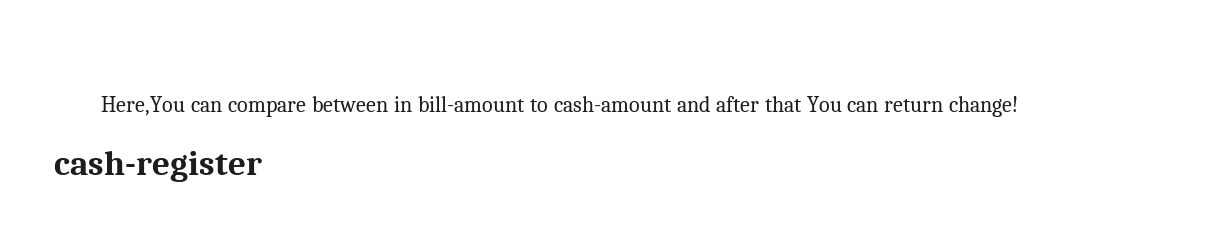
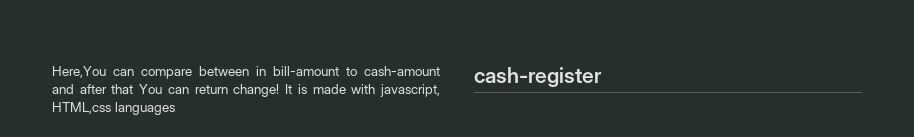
(1019, 106) none -> [285,84,440,97] [52,102,175,115] It is made with javascript, HTML,css languages

